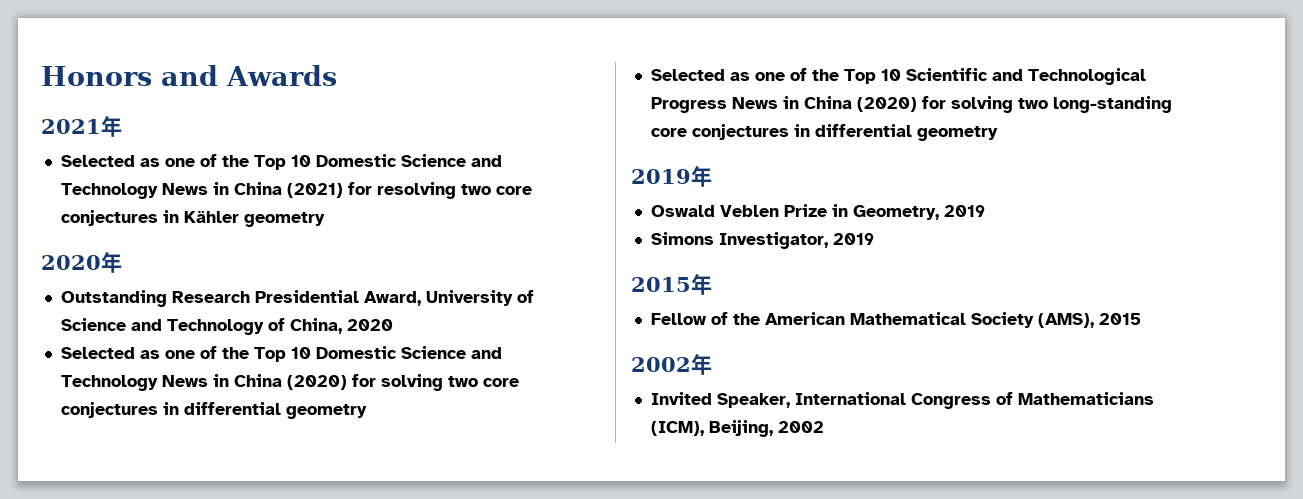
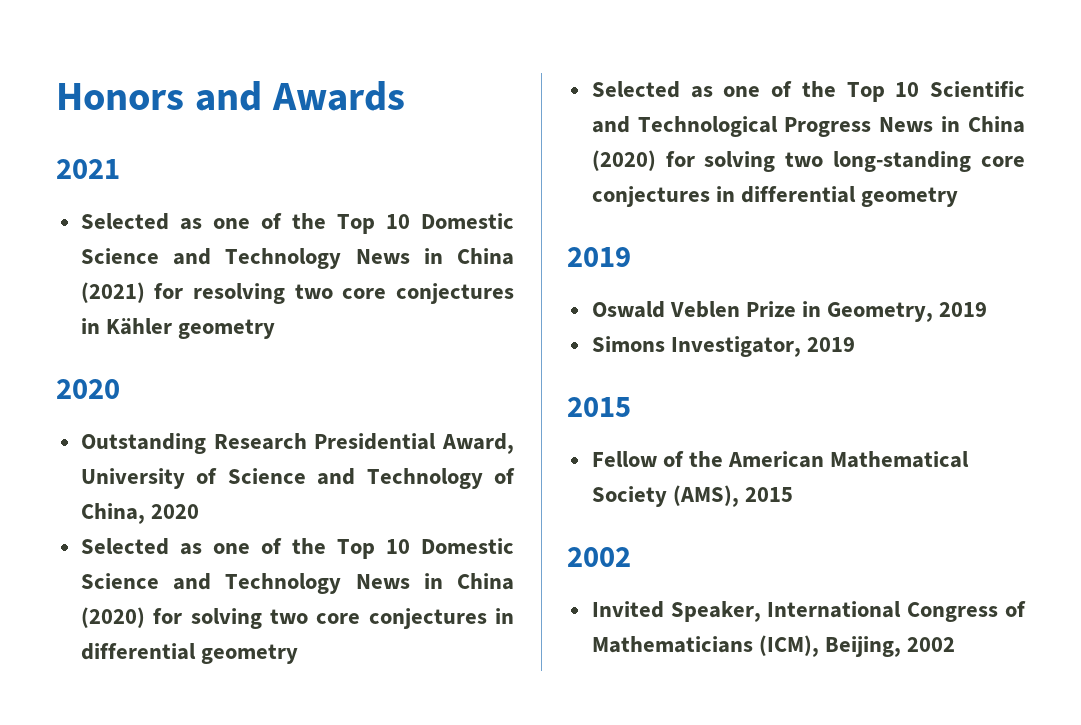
[101,116,122,137] 年 -> (120, 169) none
[101,252,122,273] 年 -> (120, 389) none
[691,166,712,187] 年 -> (631, 257) none
[691,274,712,295] 年 -> (631, 407) none
[691,354,712,375] 年 -> (631, 557) none

